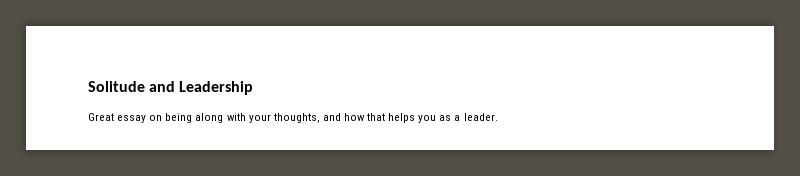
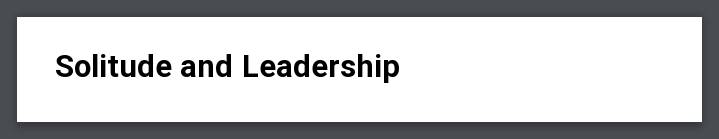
[88,113,498,123] // Great essay on being along with your thoughts, and how that helps you as a leader. -> (400, 68) none

